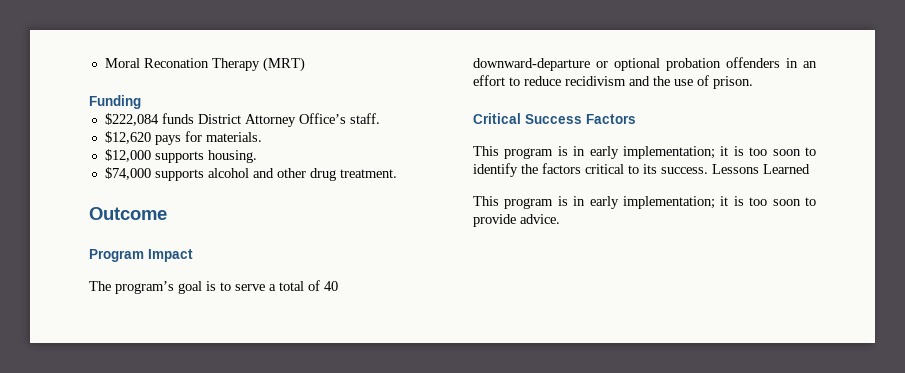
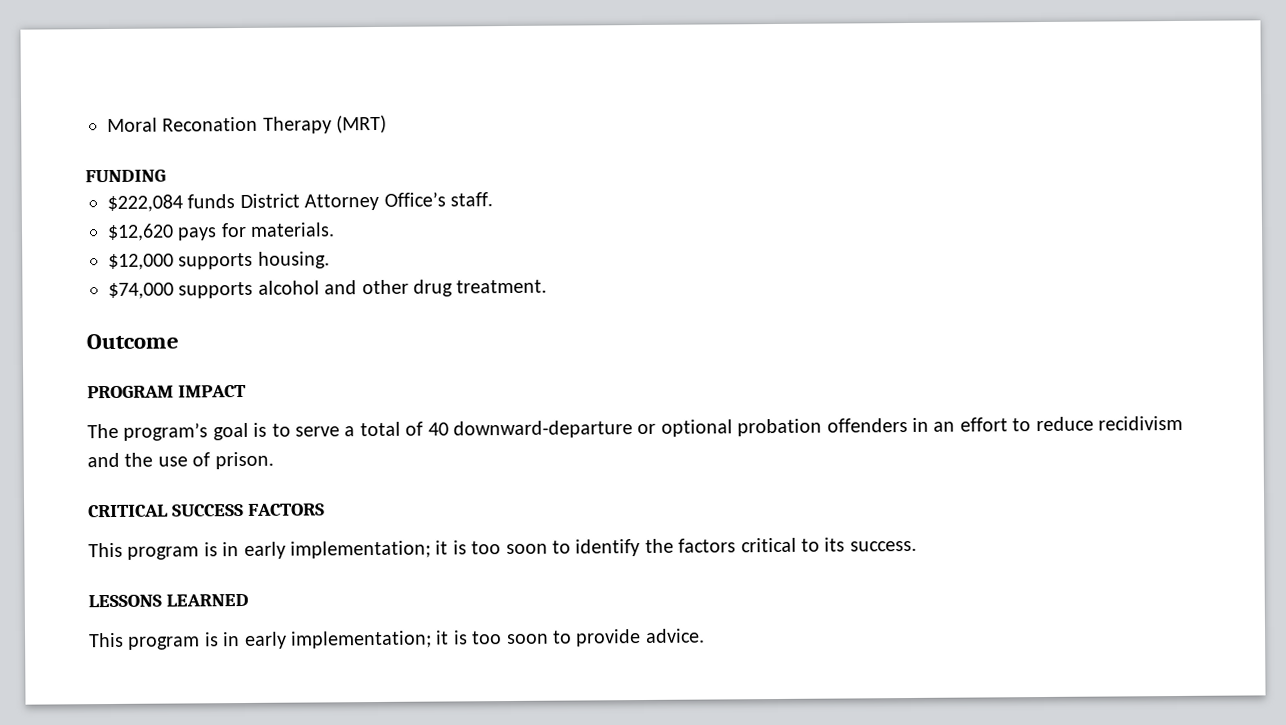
[89,95,141,109] Funding -> [85,169,166,183] FUNDING
[89,249,193,262] Program Impact -> [87,384,247,399] PROGRAM IMPACT
[473,113,636,124] Critical Success Factors -> [88,503,326,518] CRITICAL SUCCESS FACTORS
[712,164,810,174] Lessons Learned -> [88,593,250,608] // LESSONS LEARNED

